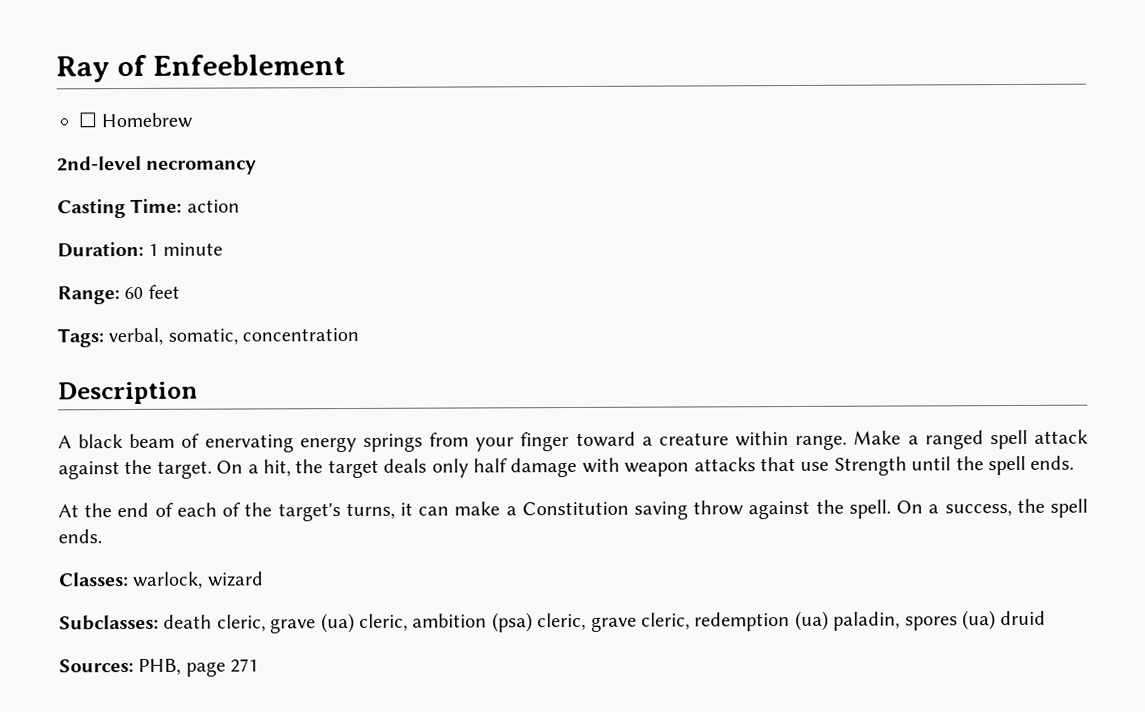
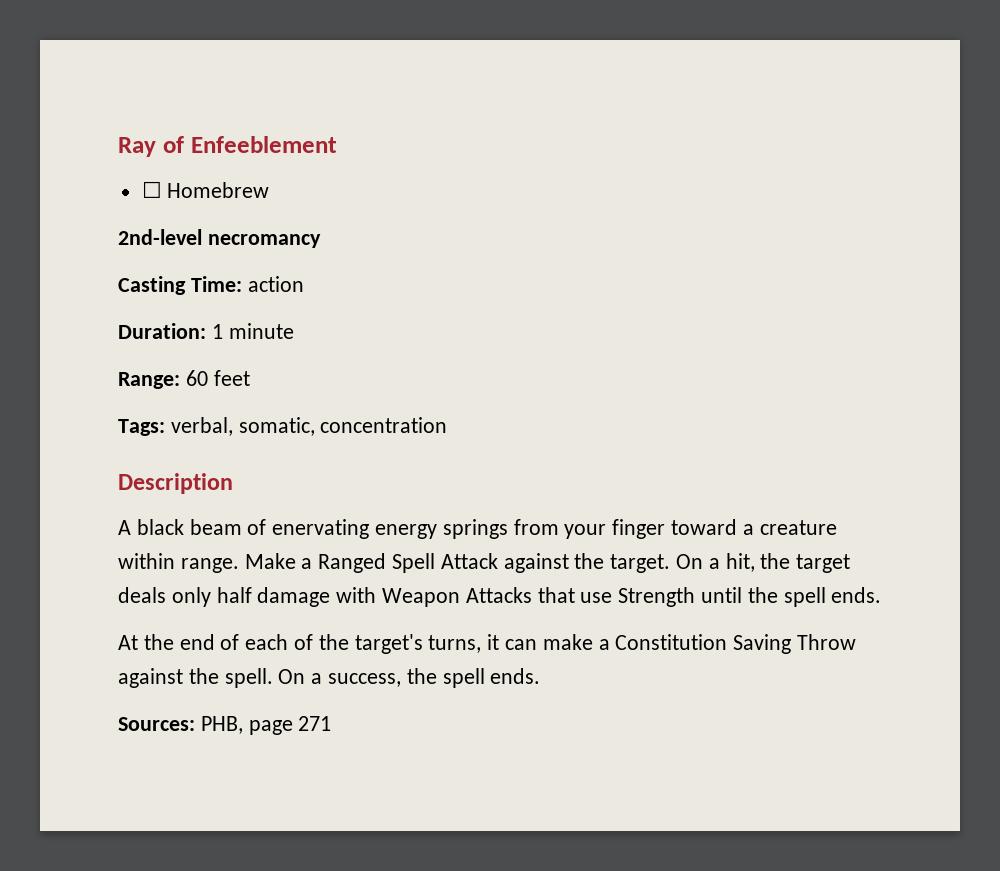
[924,429,1088,450] ranged spell attack -> [318,553,498,573] Ranged Spell Attack
[624,457,756,477] weapon attacks -> [382,587,532,607] Weapon Attacks
[634,500,745,520] saving throw -> [733,634,857,654] Saving Throw
[58,571,264,589] [59,610,1047,634] // Classes: warlock, wizard // Subclasses: death cleric, grave (ua) cleric, ambition (psa) cleric, grave cleric, redemption (ua) paladin, spores (ua) druid -> (541, 676) none

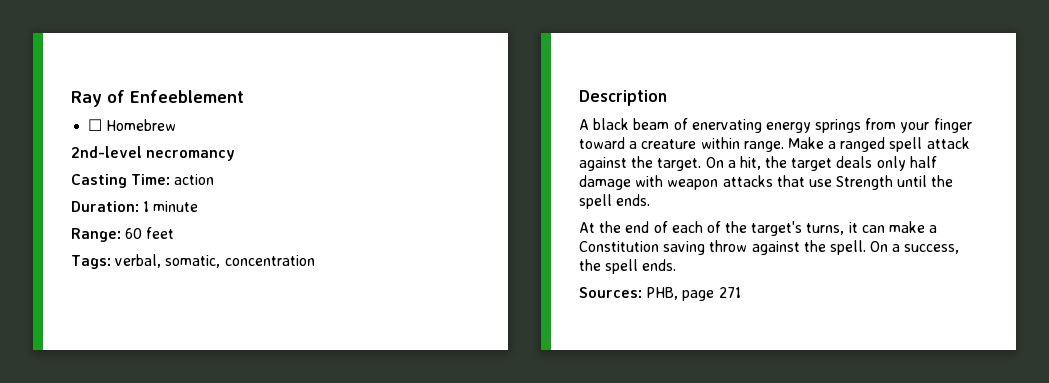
[318,553,498,573] Ranged Spell Attack -> [840,137,970,152] ranged spell attack
[382,587,532,607] Weapon Attacks -> [667,175,773,190] weapon attacks
[733,634,857,654] Saving Throw -> [663,240,748,255] saving throw

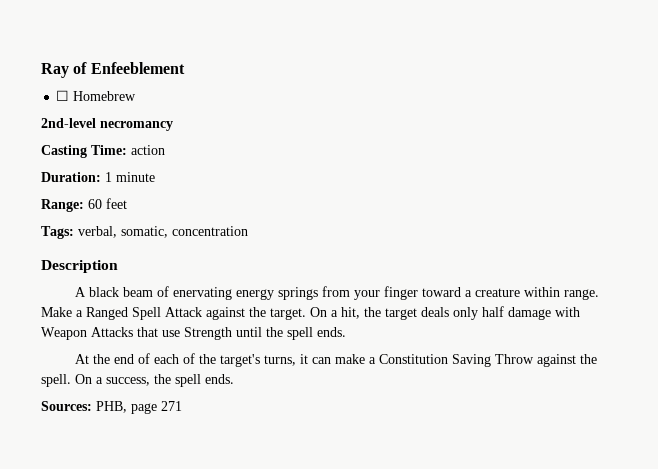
[840,137,970,152] ranged spell attack -> [86,307,202,320] Ranged Spell Attack
[667,175,773,190] weapon attacks -> [41,327,133,340] Weapon Attacks
[663,240,748,255] saving throw -> [451,354,534,367] Saving Throw

